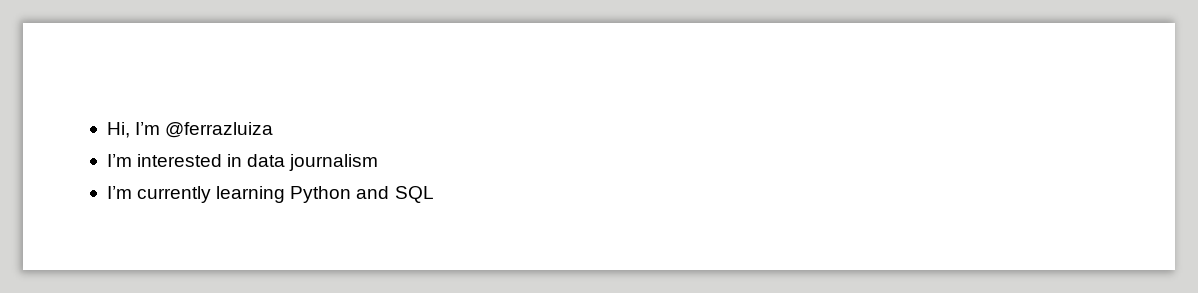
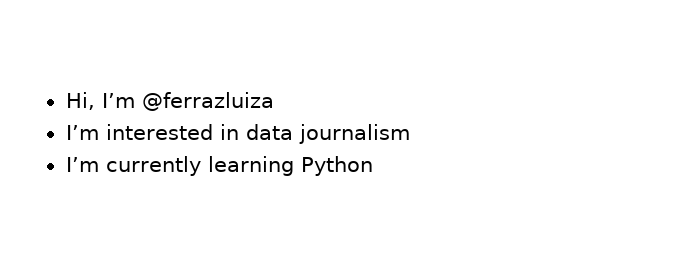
[356,186,434,203] and SQL -> (373, 166) none

